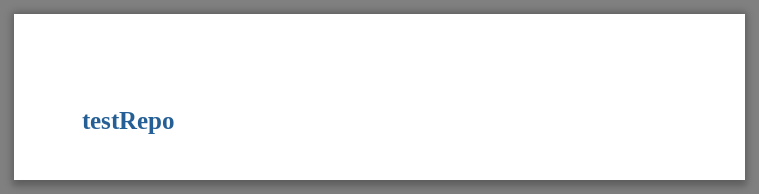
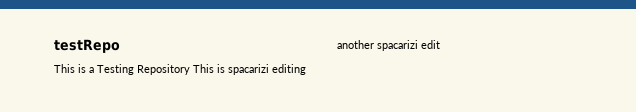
(175, 123) none -> [54,64,306,75] [337,40,440,51] // This is a Testing Repository This is spacarizi editing another spacarizi edit

